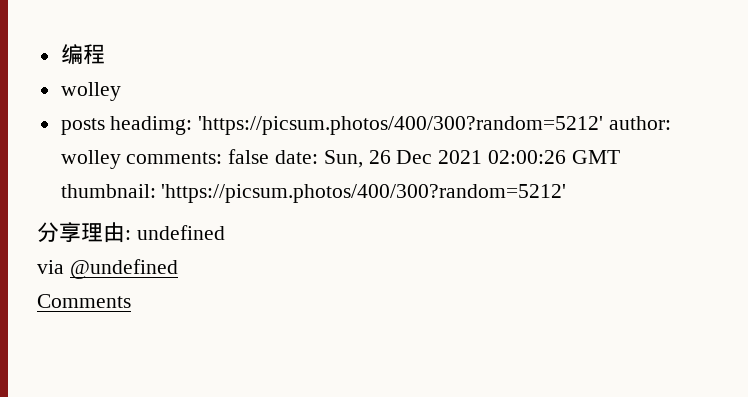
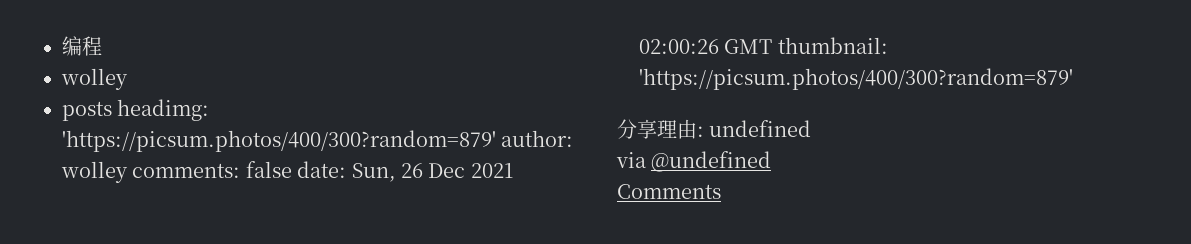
[198,116,604,135] 'https://picsum.photos/400/300?random=5212' -> [62,130,496,152] 'https://picsum.photos/400/300?random=879'
[161,184,567,203] 'https://picsum.photos/400/300?random=5212' -> [639,68,1073,90] 'https://picsum.photos/400/300?random=879'

